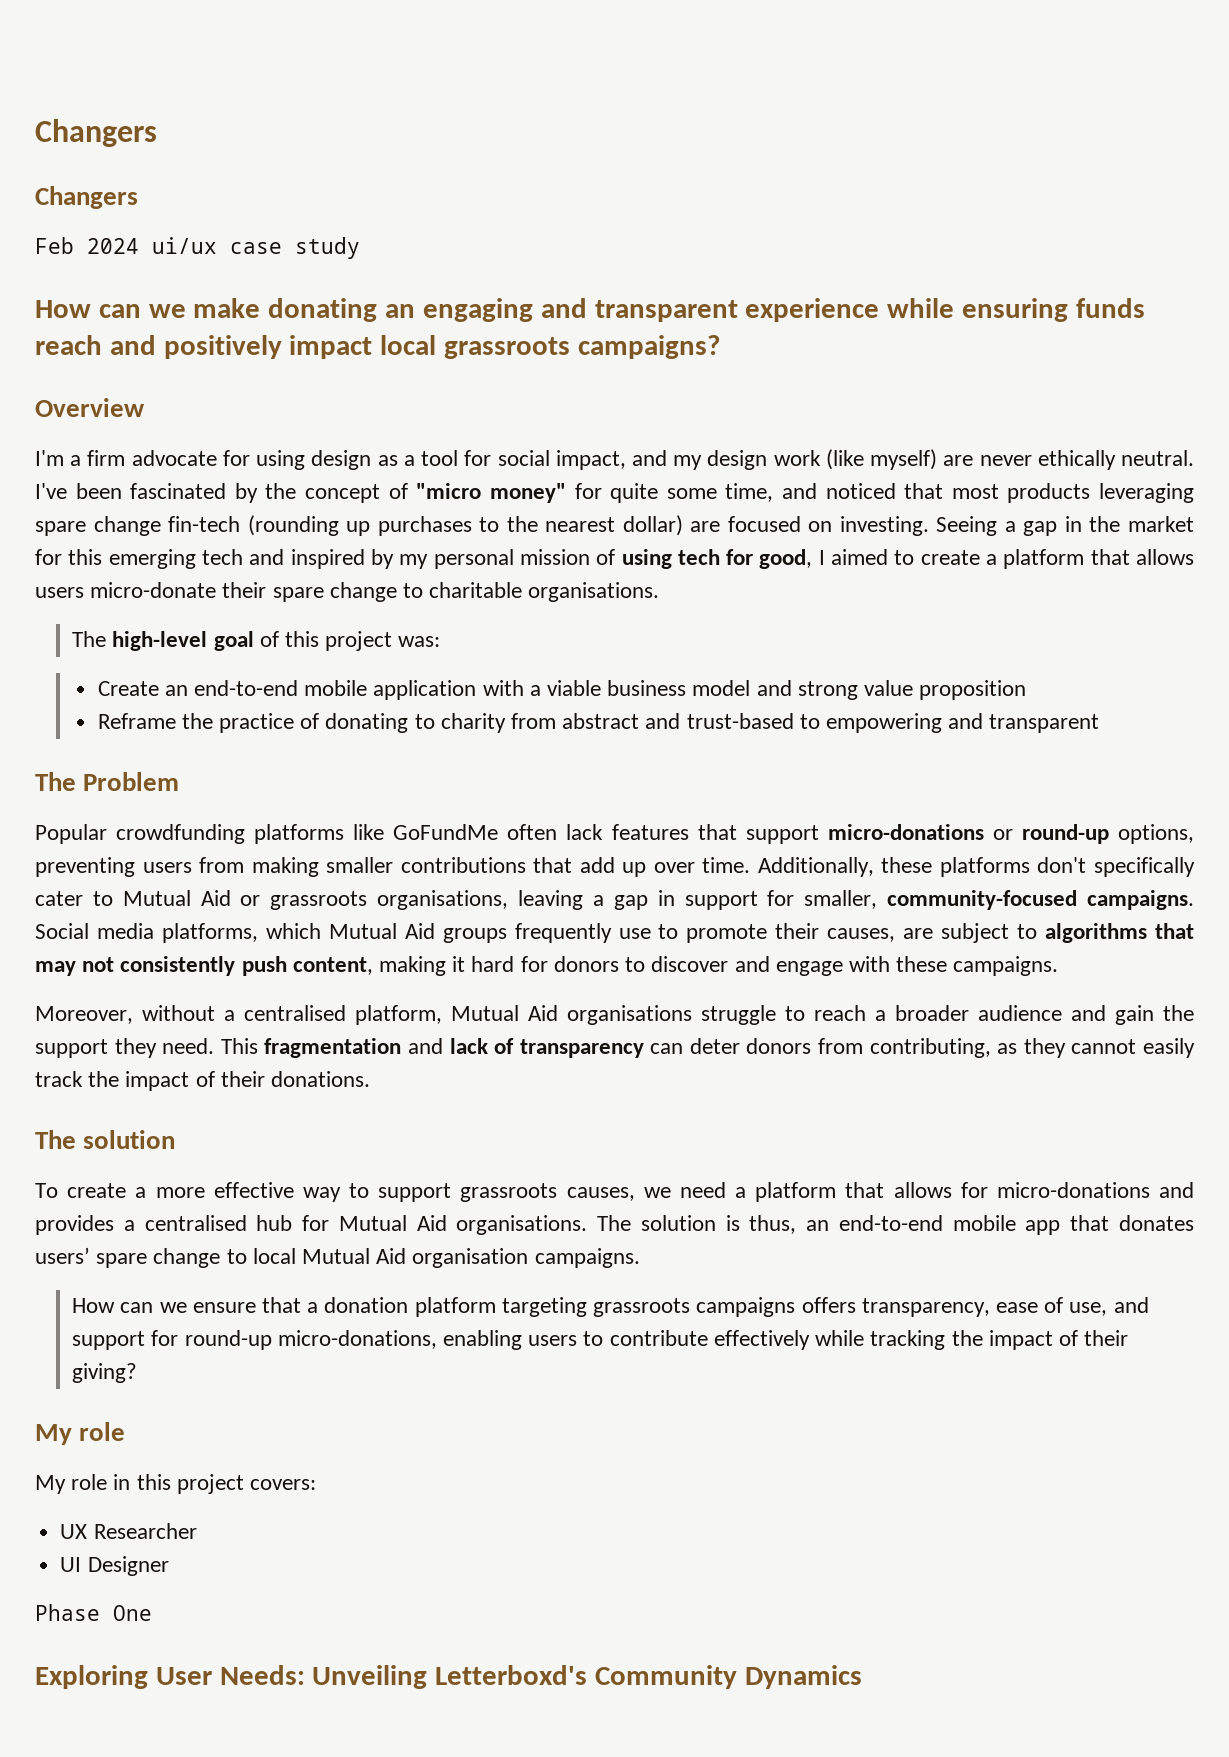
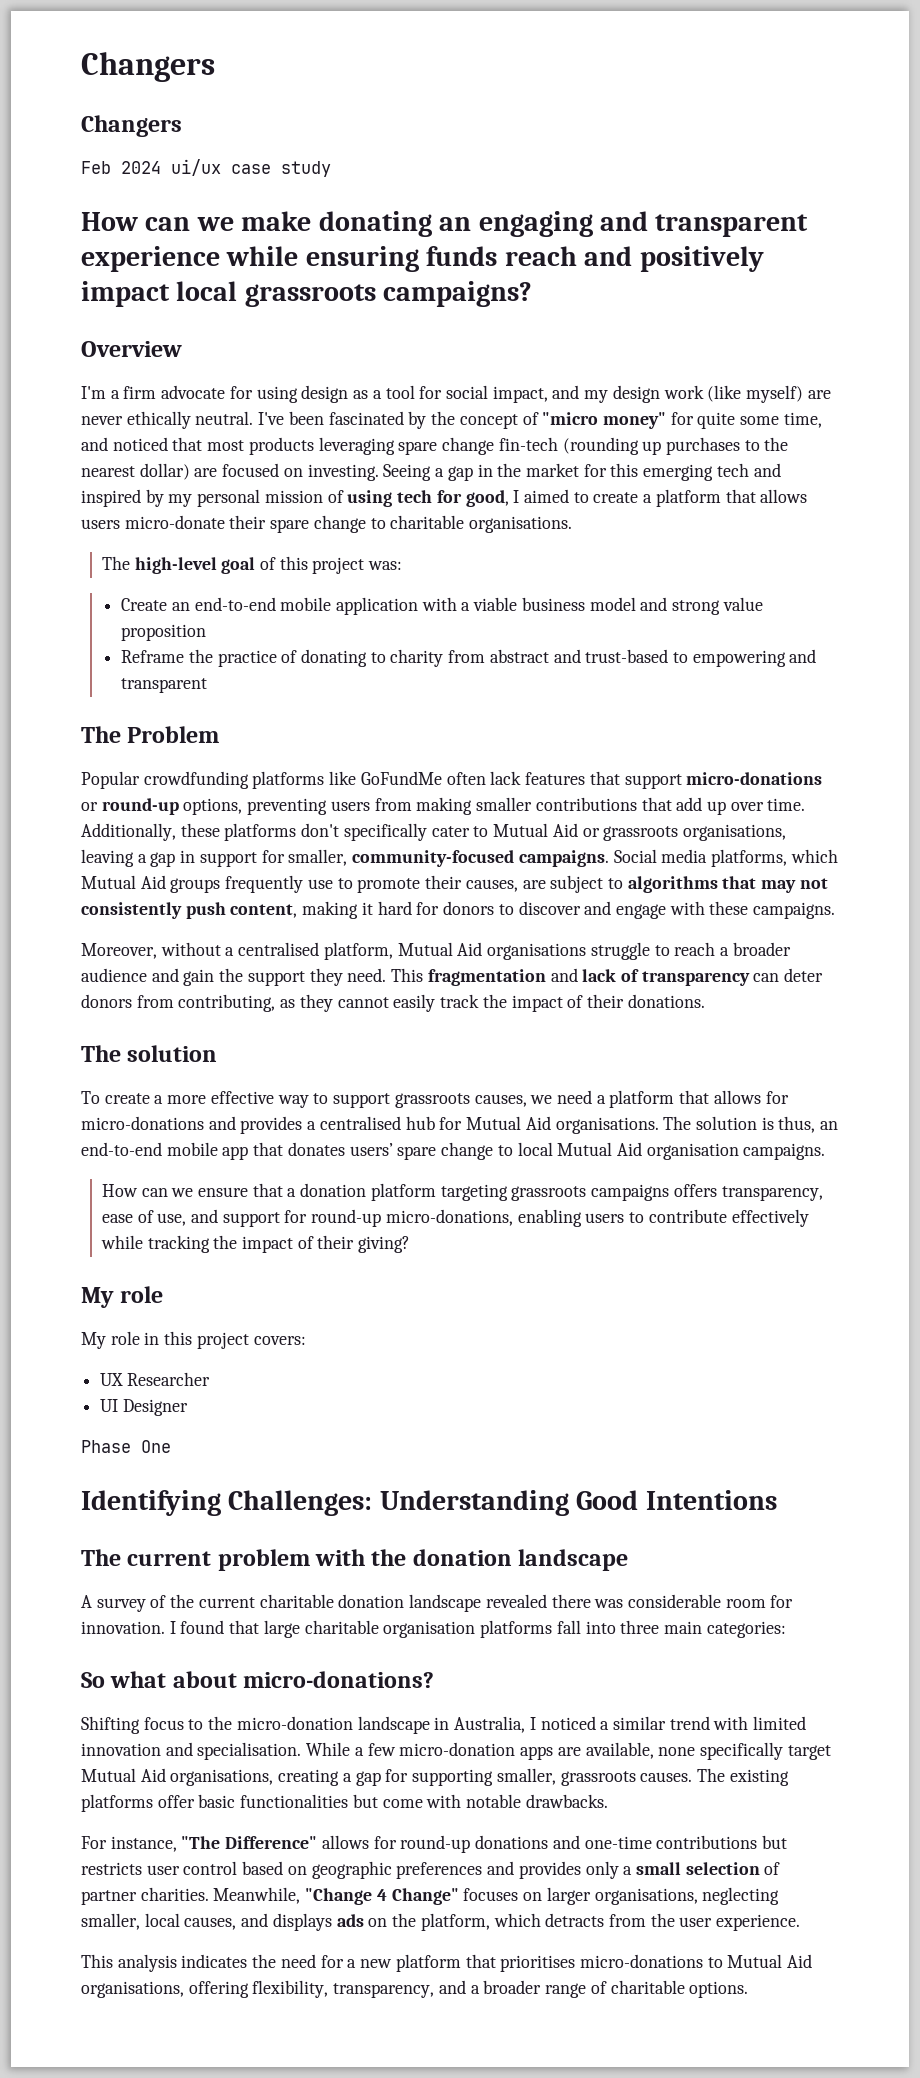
[35,1665,862,1689] Exploring User Needs: Unveiling Letterboxd's Community Dynamics -> [81,1490,777,1516] [81,1549,629,1571] [81,1594,794,1612] [81,1620,786,1638] [81,1671,435,1688] [81,1716,807,1734] [81,1742,831,1760] [81,1768,789,1786] [81,1794,608,1812] [81,1835,787,1853] [81,1861,781,1879] [81,1887,780,1905] [81,1913,801,1931] [81,1954,813,1972] [81,1980,749,1998] Identifying Challenges: Understanding Good Intentions // The current problem with the donation landscape // A survey of the current charitable donation landscape revealed there was considerable room for innovation. I found that large charitable organisation platforms fall into three main categories: // So what about micro-donations? // Shifting focus to the micro-donation landscape in Australia, I noticed a similar trend with limited innovation and specialisation. While a few micro-donation apps are available, none specifically target Mutual Aid organisations, creating a gap for supporting smaller, grassroots causes. The existing platforms offer basic functionalities but come with notable drawbacks. // For instance, "The Difference" allows for round-up donations and one-time contributions but restricts user control based on geographic preferences and provides only a small selection of partner charities. Meanwhile, "Change 4 Change" focuses on larger organisations, neglecting smaller, local causes, and displays ads on the platform, which detracts from the user experience. // This analysis indicates the need for a new platform that prioritises micro-donations to Mutual Aid organisations, offering flexibility, transparency, and a broader range of charitable options.

